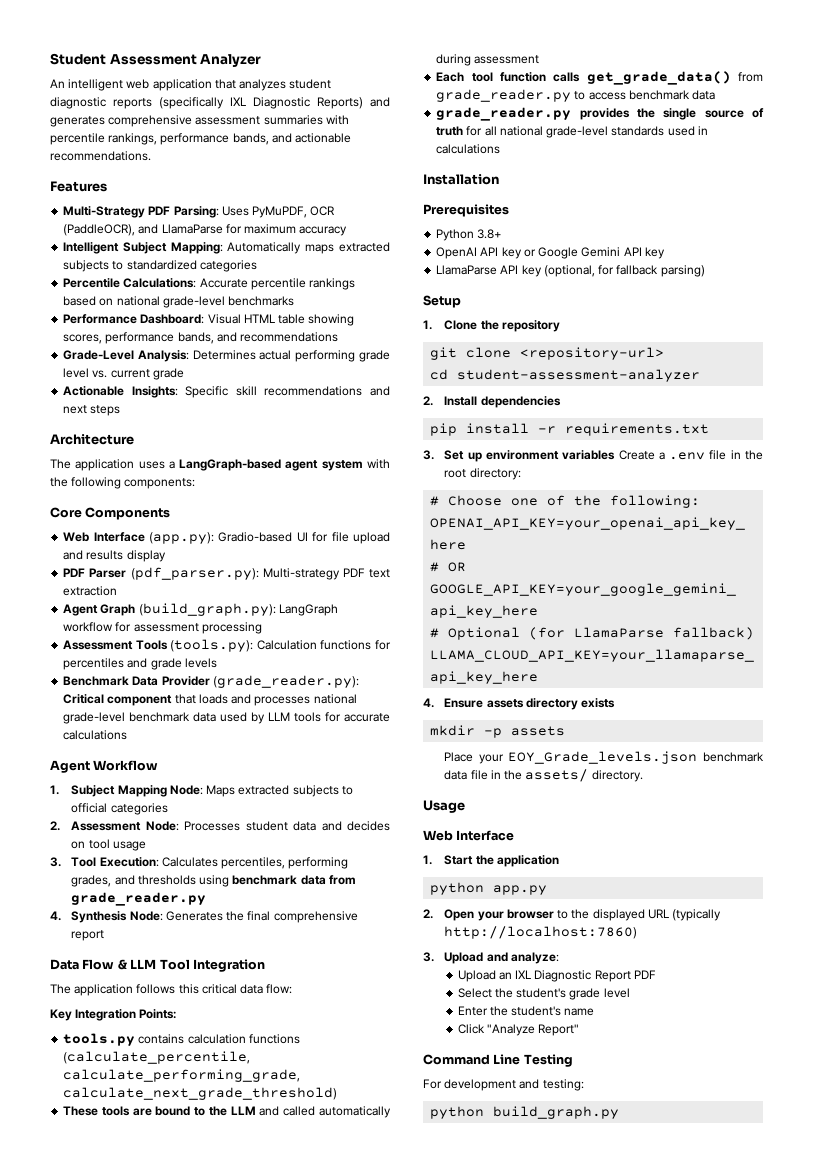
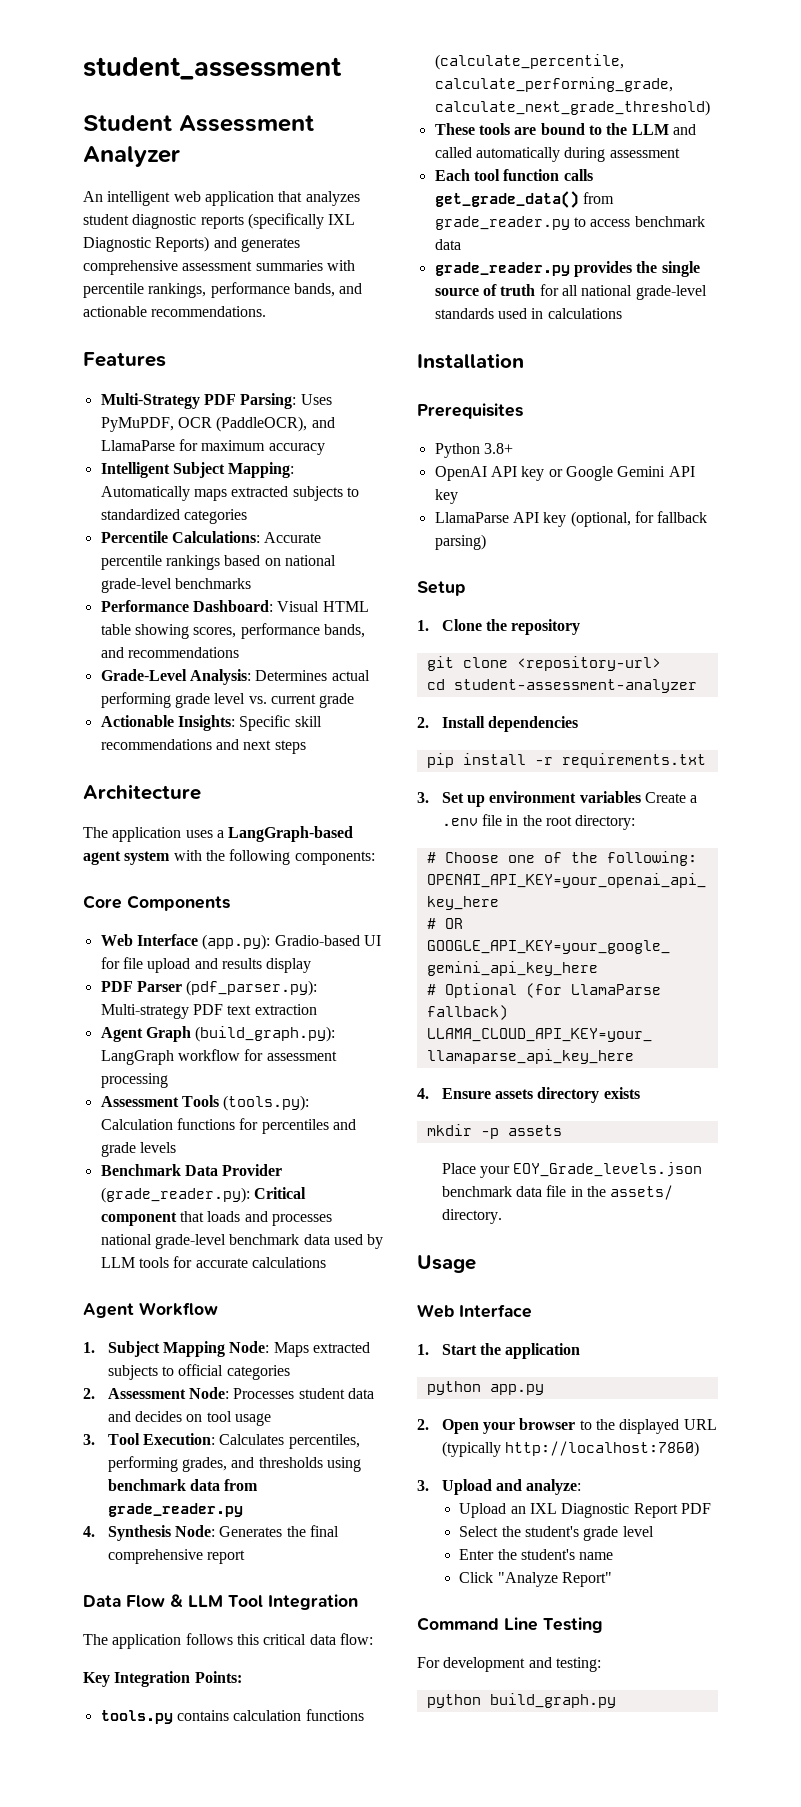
(50, 59) none -> [83,57,342,80] student_assessment //

